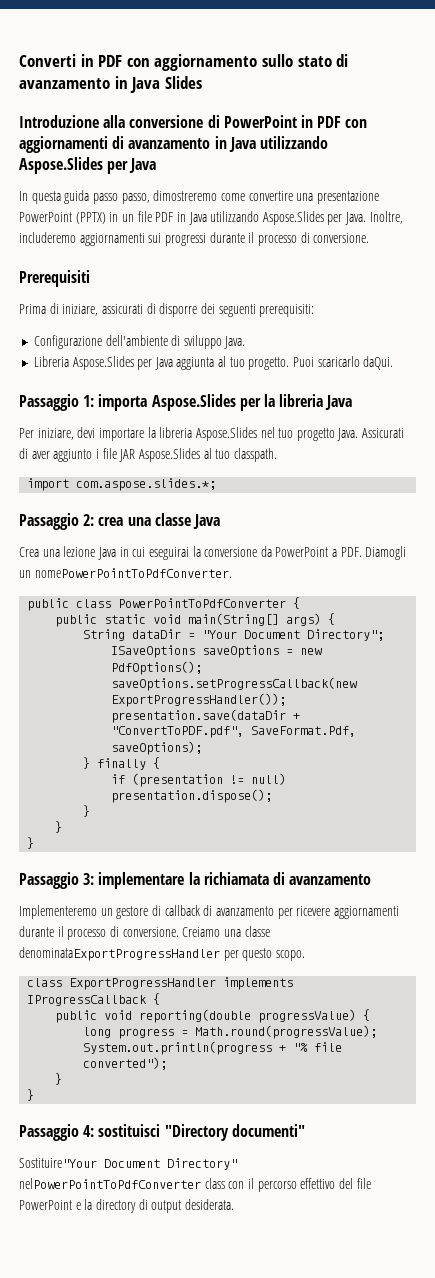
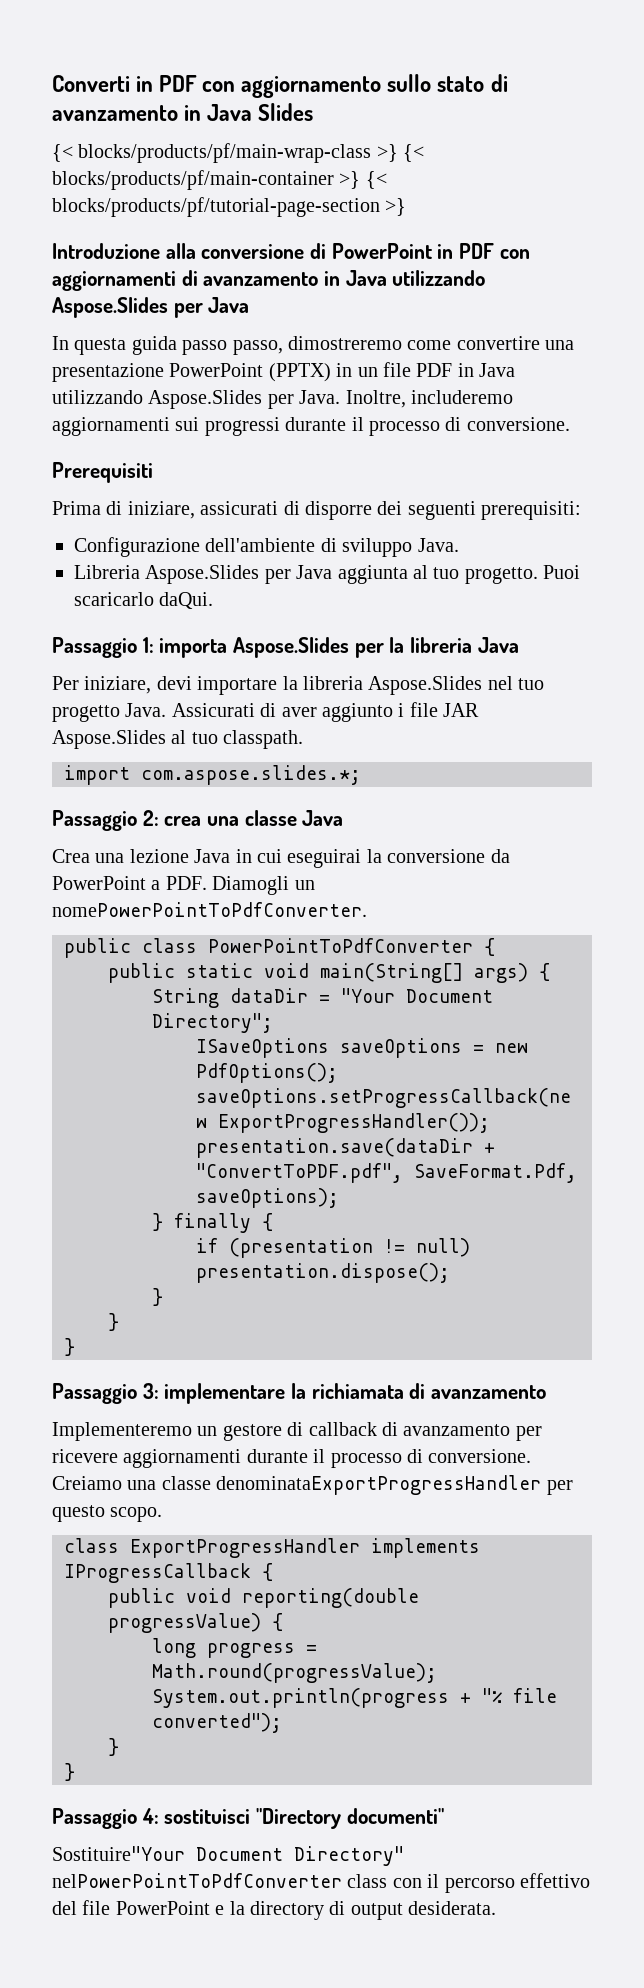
(202, 82) none -> [52,143,425,163] [52,170,387,190] [52,197,407,217] // {< blocks/products/pf/main-wrap-class >} {< blocks/products/pf/main-container >} {< blocks/products/pf/tutorial-page-section >}

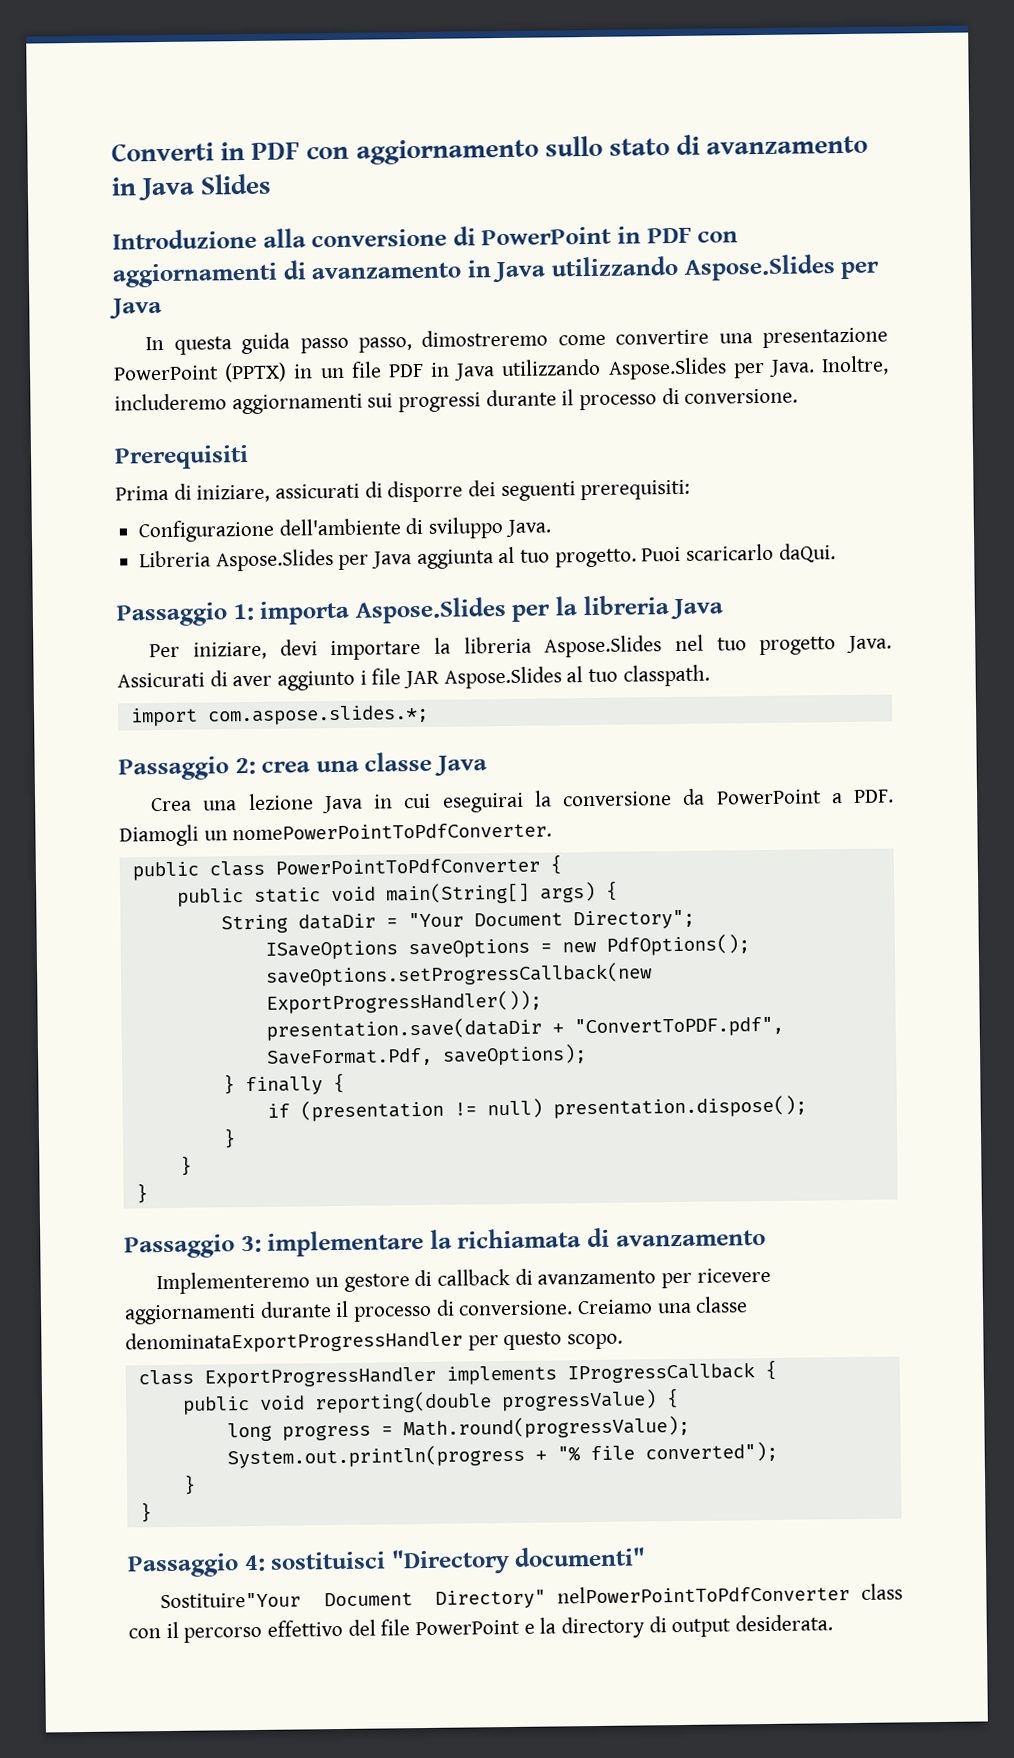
[52,143,425,163] [52,170,387,190] [52,197,407,217] // {< blocks/products/pf/main-wrap-class >} {< blocks/products/pf/main-container >} {< blocks/products/pf/tutorial-page-section >} -> (272, 184) none

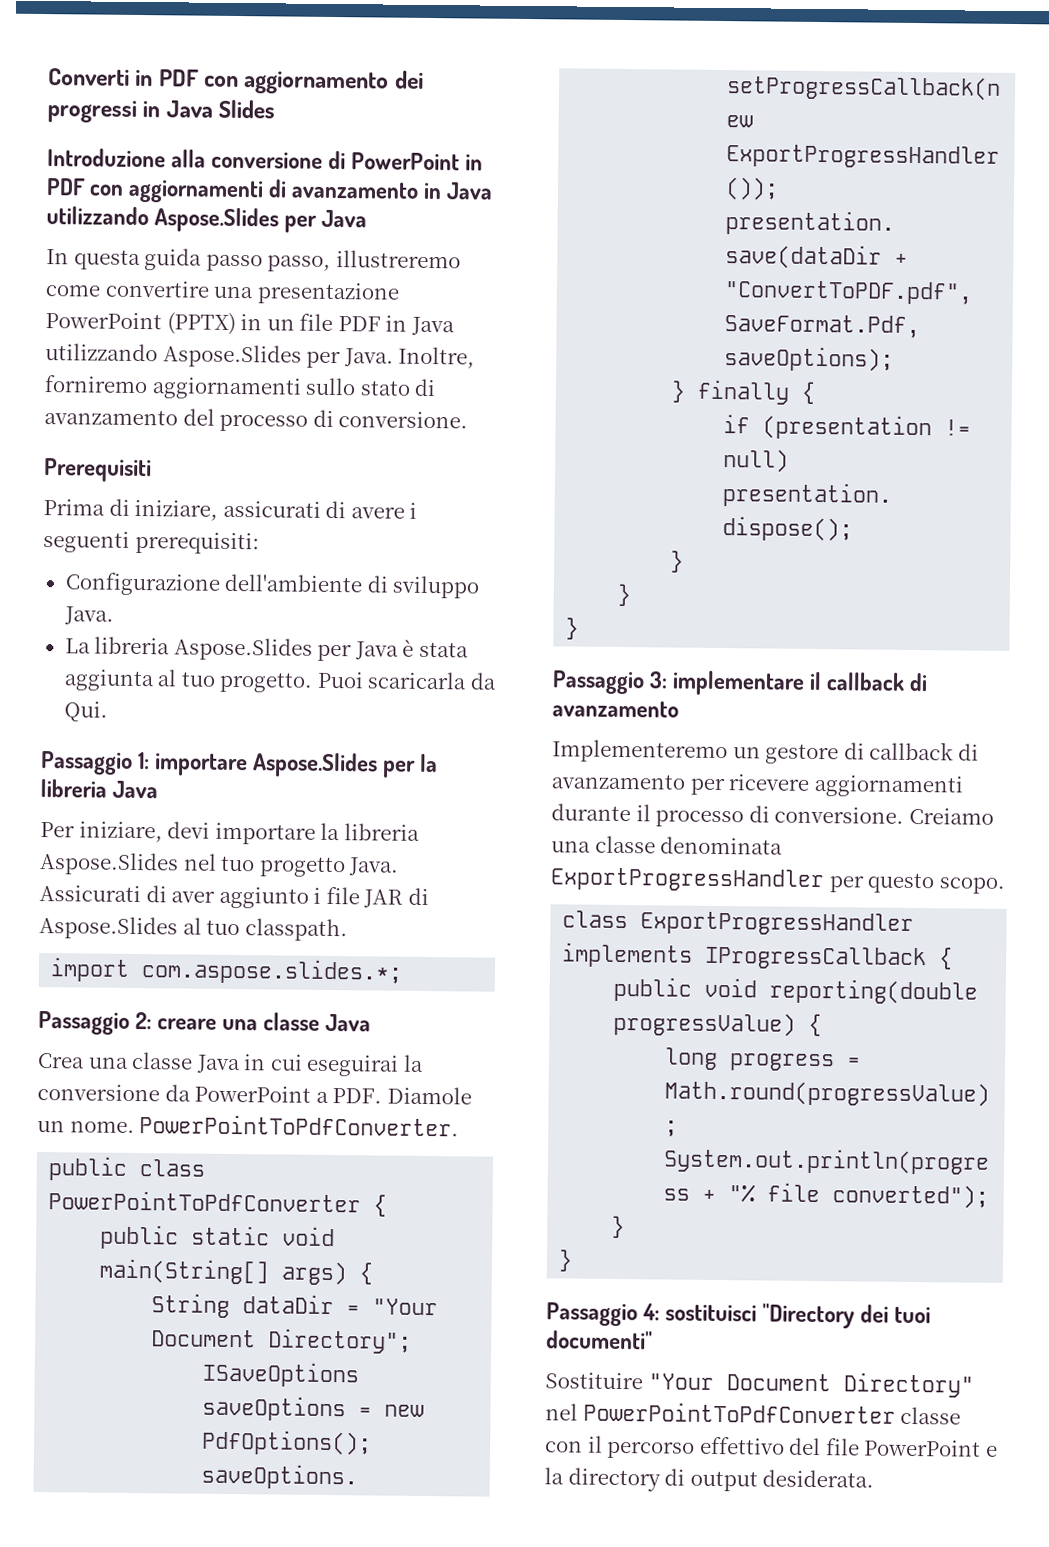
[544,134,869,157] sullo stato di avanzamento -> [394,70,424,89] [47,100,137,123] dei progressi
[421,329,549,347] dimostreremo -> [335,250,461,269] illustreremo
[114,389,575,415] includeremo aggiornamenti sui progressi durante il -> [44,375,437,400] [44,408,215,426] forniremo aggiornamenti sullo stato di avanzamento del
[387,480,497,503] disporre dei -> [350,502,418,519] avere i
[139,549,413,572] Libreria Aspose.Slides per Java -> [64,636,469,662] La libreria Aspose.Slides per Java è stata
[686,543,836,563] scaricarlo daQui. -> [367,671,497,690] [63,701,108,722] scaricarla da Qui.
[259,600,351,625] importa -> [154,753,249,777] importare
(441, 679) none -> [407,887,429,906] di
[261,761,311,773] crea -> [157,1018,218,1030] creare
[247,793,314,811] lezione -> [131,1051,194,1070] classe
[119,822,553,847] Diamogli un nomePowerPointToPdfConverter. -> [386,1086,472,1105] [37,1114,460,1137] Diamole un nome. PowerPointToPdfConverter.
[429,1228,582,1249] la richiamata -> [809,671,906,691] il callback
[125,1329,463,1354] denominataExportProgressHandler -> [660,836,784,855] [550,867,825,893] denominata ExportProgressHandler
(510, 1562) none -> [860,1304,932,1324] dei tuoi
[160,1583,903,1609] Sostituire"Your Document Directory" nelPowerPointToPdfConverter class -> [545,1372,974,1398] [545,1401,962,1425] Sostituire "Your Document Directory" nel PowerPointToPdfConverter classe

